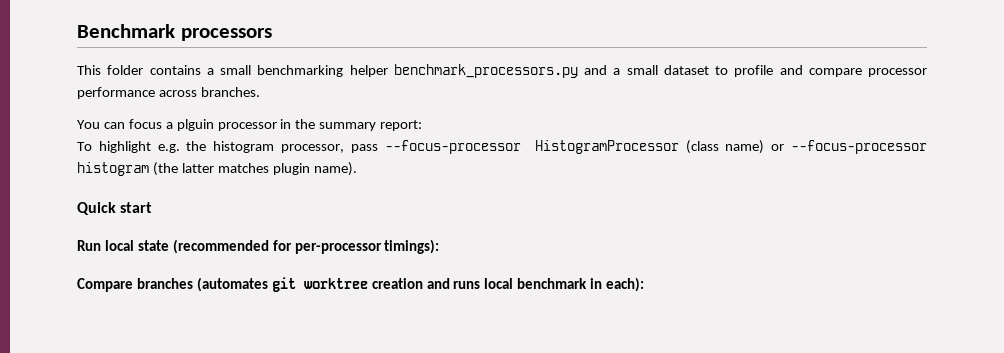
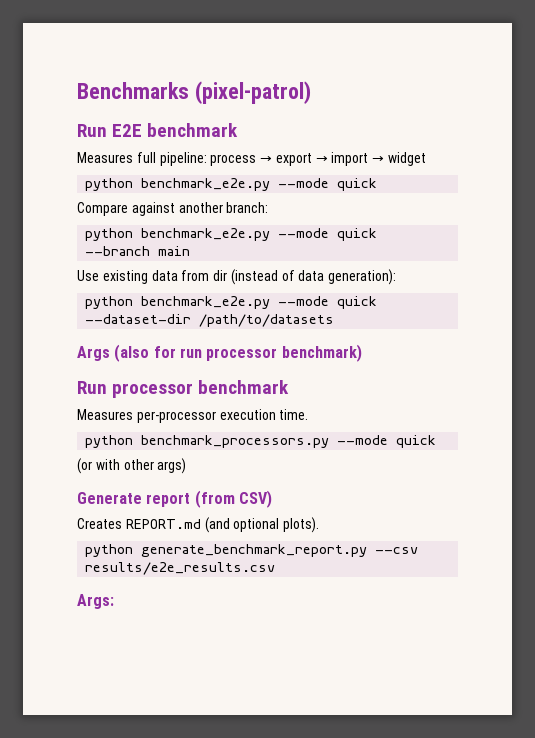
[77,24,272,41] [77,64,927,78] [77,87,260,99] [77,119,423,131] [77,140,928,154] [77,162,357,176] [77,202,153,215] [77,239,440,254] [77,277,645,292] Benchmark processors // This folder contains a small benchmarking helper benchmark_processors.py and a small dataset to profile and compare processor performance across branches. // You can focus a plguin processor in the summary report: // To highlight e.g. the histogram processor, pass --focus-processor HistogramProcessor (class name) or --focus-processor histogram (the latter matches plugin name). // Quick start // Run local state (recommended for per-processor timings): // Compare branches (automates git worktree creation and runs local benchmark in each): -> [77,81,311,104] [77,123,239,137] [77,152,427,166] [85,178,378,191] [77,202,269,216] [85,228,378,241] [85,246,191,256] [77,269,397,285] [85,296,378,309] [85,314,335,327] [77,344,362,362] [77,380,290,398] [77,409,309,423] [85,435,437,448] [77,458,187,474] [77,490,272,508] [77,517,320,533] [85,544,419,557] [85,562,276,575] [77,594,114,609] Benchmarks (pixel-patrol) // Run E2E benchmark // Measures full pipeline: process → export → import → widget // python benchmark_e2e.py --mode quick // Compare against another branch: // python benchmark_e2e.py --mode quick --branch main // Use existing data from dir (instead of data generation): // python benchmark_e2e.py --mode quick --dataset-dir /path/to/datasets // Args (also for run processor benchmark) // Run processor benchmark // Measures per-processor execution time. // python benchmark_processors.py --mode quick // (or with other args) // Generate report (from CSV) // Creates REPORT.md (and optional plots). // python generate_benchmark_report.py --csv results/e2e_results.csv // Args:

